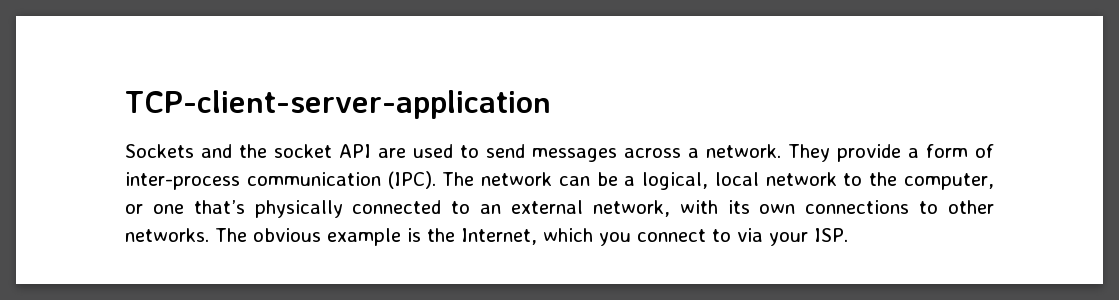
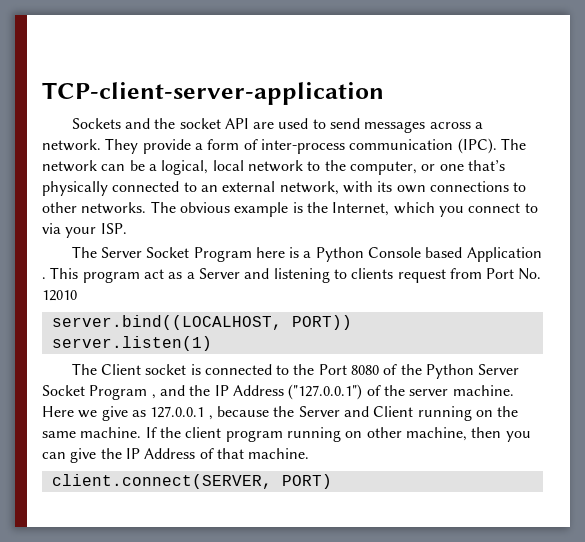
(848, 235) none -> [71,246,542,262] [42,267,542,283] [42,290,77,301] [51,315,352,330] [51,336,212,351] [71,363,520,379] [42,384,514,400] [42,406,519,421] [42,427,531,442] [42,448,310,463] [51,474,332,489] // The Server Socket Program here is a Python Console based Application . This program act as a Server and listening to clients request from Port No. 12010 // server.bind((LOCALHOST, PORT)) // server.listen(1) // The Client socket is connected to the Port 8080 of the Python Server Socket Program , and the IP Address ("127.0.0.1") of the server machine. Here we give as 127.0.0.1 , because the Server and Client running on the same machine. If the client program running on other machine, then you can give the IP Address of that machine. // client.connect(SERVER, PORT)

